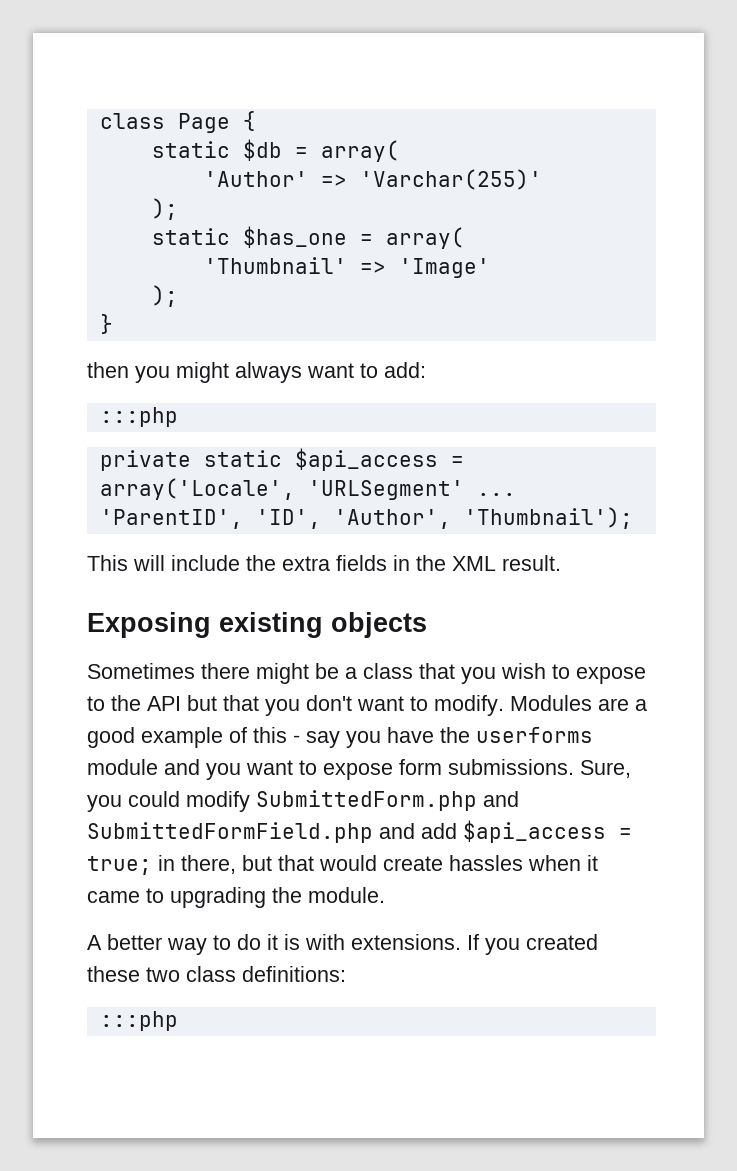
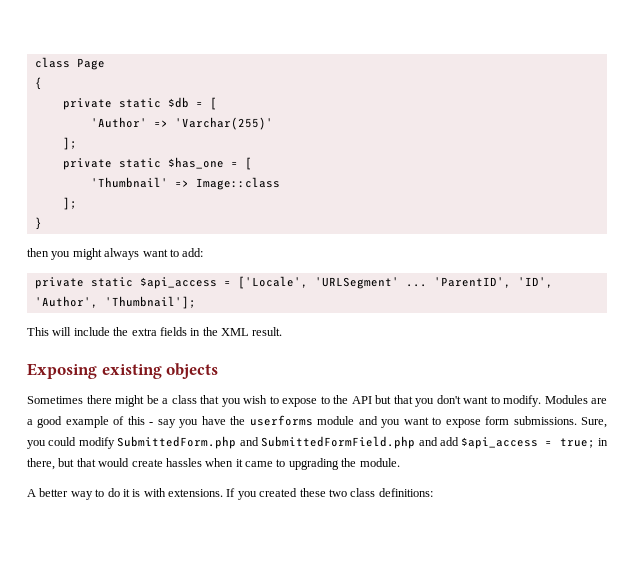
(230, 123) none -> (105, 64) //
(256, 121) none -> [62,98,112,110] private
[320,140,399,162] array( -> [209,97,217,110] [
[151,198,178,220] ); // -> [62,137,77,150] [62,158,112,170] ]; // private
[385,227,464,249] array( -> [244,157,252,170] [
[398,258,490,278] [151,285,178,307] 'Image' // ); -> [195,177,280,190] [62,197,77,210] Image::class // ];
[99,407,178,427] // :::php -> (204, 252) none
[99,478,295,500] array('Locale', -> [237,276,308,289] ['Locale',
[463,507,633,529] 'Thumbnail'); -> [104,296,196,309] 'Thumbnail'];
[99,1011,178,1031] // :::php -> (433, 492) none

